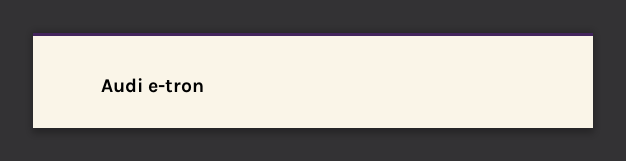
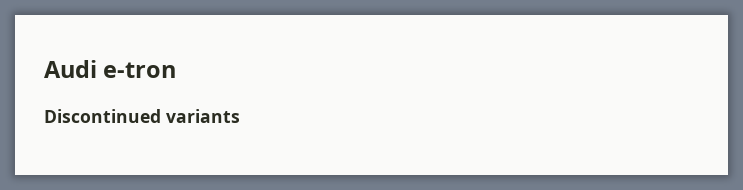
(205, 86) none -> [44,109,240,123] // Discontinued variants

